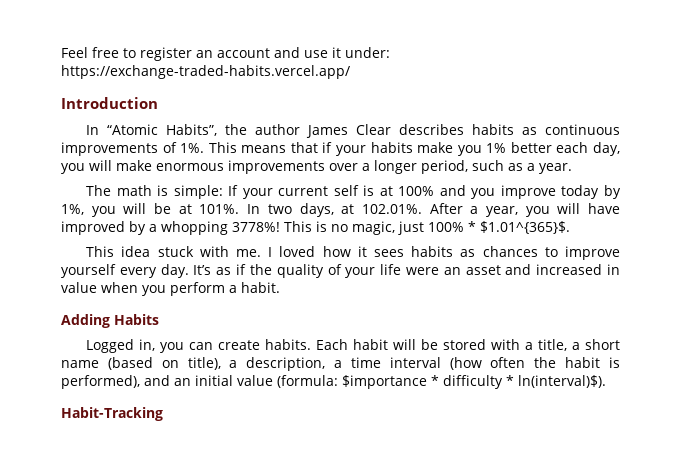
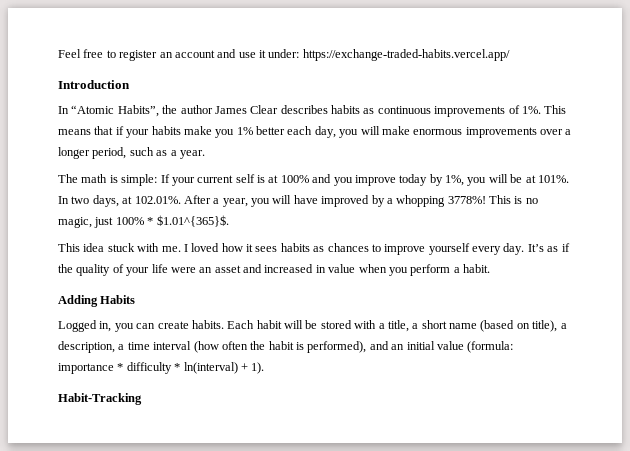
[342,375,427,389] $importance -> [58,363,114,374] importance
[518,375,606,388] ln(interval)$). -> [183,362,265,374] ln(interval) + 1).

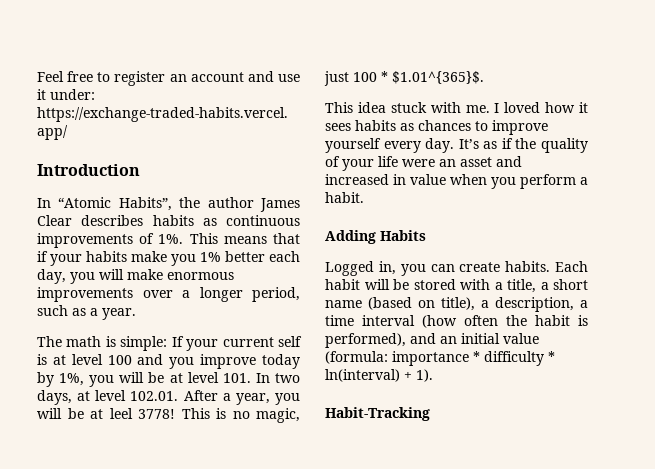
[280,175,309,183] 100% -> [71,354,132,365] level 100
[537,175,569,183] 101%. -> [187,372,251,383] level 101.
[134,196,181,204] 102.01%. -> [95,390,179,401] level 102.01.
[293,195,486,207] have improved by a whopping 3778%! -> [67,408,175,419] be at leel 3778!
[115,217,144,225] 100% -> [353,72,377,82] 100

